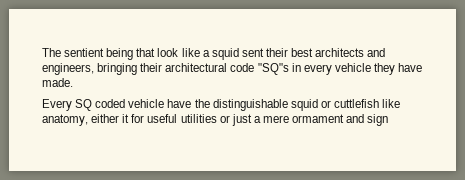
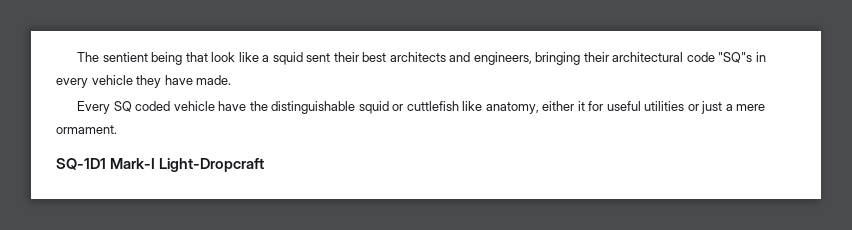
[292,114,389,126] ormament and sign -> [56,125,117,134] [56,158,265,172] ormament. // SQ-1D1 Mark-I Light-Dropcraft

